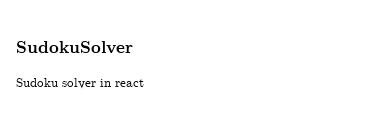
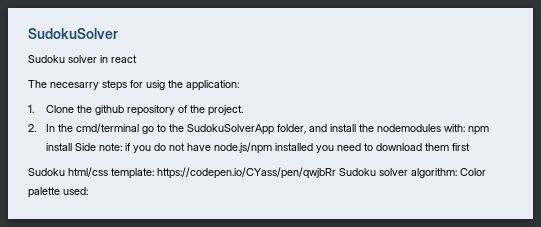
(144, 83) none -> [28,80,239,91] [28,105,244,116] [28,123,490,135] [46,142,471,154] [28,167,486,179] [28,187,88,198] // The necesarry steps for usig the application: // 1. Clone the github repository of the project. // 2. In the cmd/terminal go to the SudokuSolverApp folder, and install the nodemodules with: npm install Side note: if you do not have node.js/npm installed you need to download them first // Sudoku html/css template: https://codepen.io/CYass/pen/qwjbRr Sudoku solver algorithm: Color palette used:

